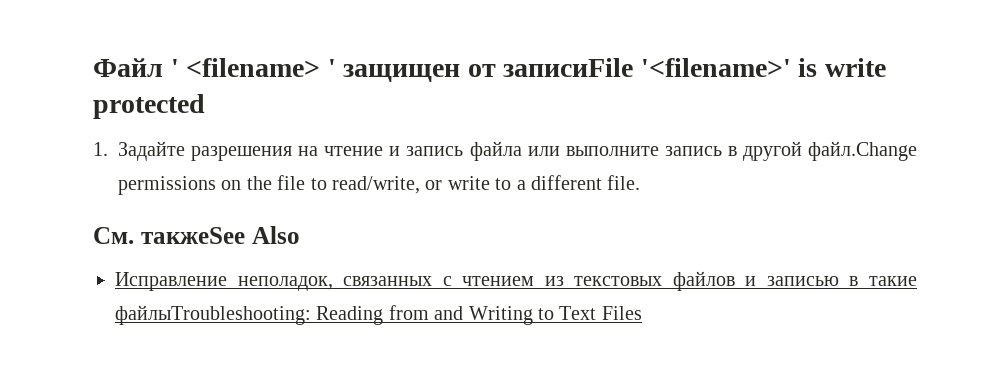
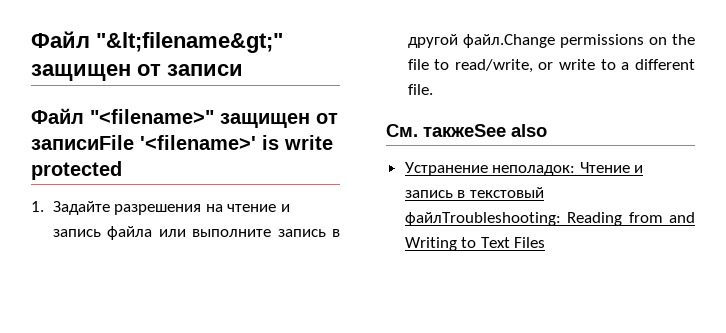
[93,58,336,77] Файл ' <filename> ' -> [31,31,283,53] [31,64,243,81] [31,108,214,124] Файл "&lt;filename&gt;" защищен от записи // Файл "<filename>"
[251,226,300,244] [115,271,917,291] [115,305,311,325] Also // Исправление неполадок, связанных с чтением из текстовых файлов и записью в такие файлыTroubleshooting: -> [511,124,547,137] [404,162,644,176] [404,187,544,198] [404,212,561,226] also // Устранение неполадок: Чтение и запись в текстовый файлTroubleshooting:

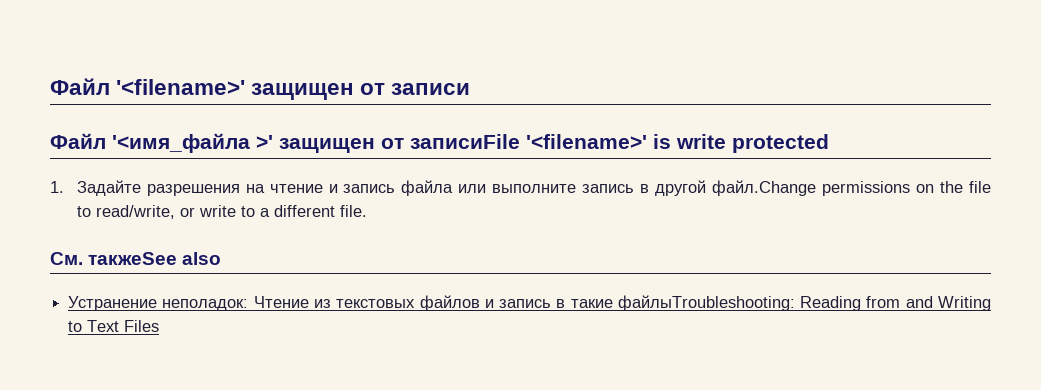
[31,31,283,53] Файл "&lt;filename&gt;" -> [50,78,246,95] Файл '<filename>'
[90,109,214,124] "<filename>" -> [112,133,273,153] '<имя_файла >'
(630, 167) none -> [313,295,480,311] из текстовых файлов
[469,187,544,198] [404,212,561,226] текстовый файлTroubleshooting: -> [570,295,795,311] такие файлыTroubleshooting:

